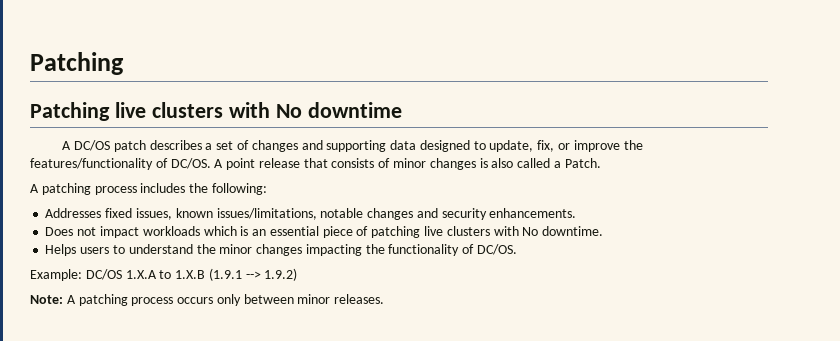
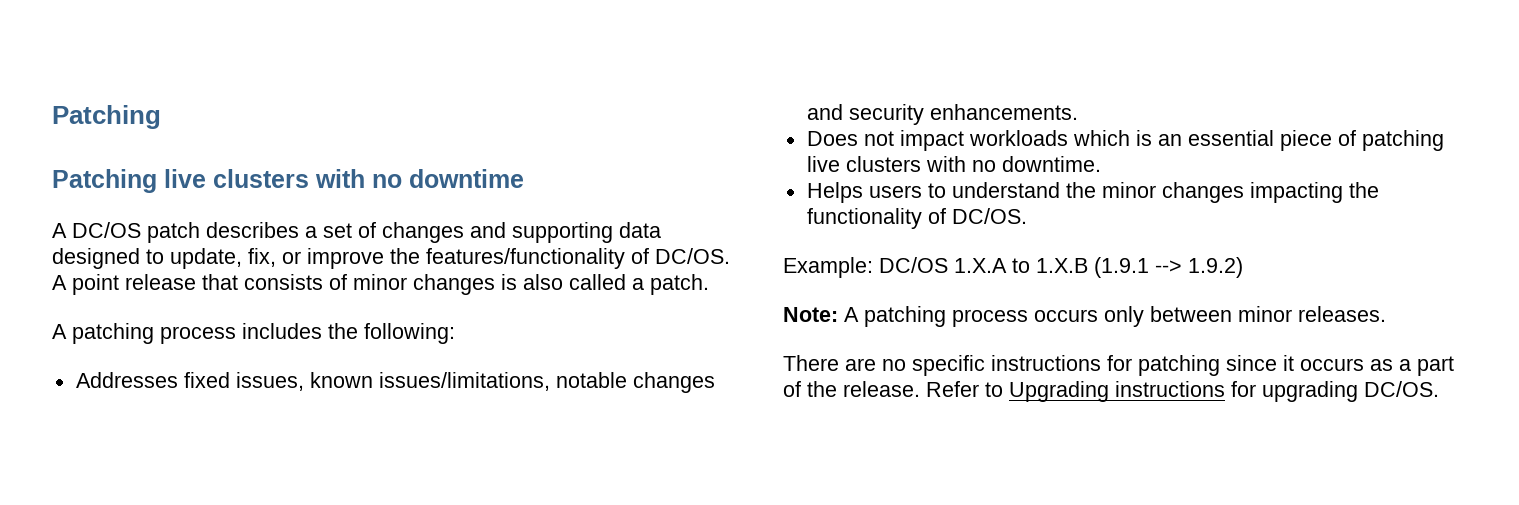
[275,104,302,118] No -> [372,174,402,188] no
[564,158,601,168] Patch. -> [650,274,709,295] patch.
[522,227,539,236] No -> [971,160,996,172] no
(385, 299) none -> [783,355,1454,376] [783,381,1439,402] // There are no specific instructions for patching since it occurs as a part of the release. Refer to Upgrading instructions for upgrading DC/OS.

